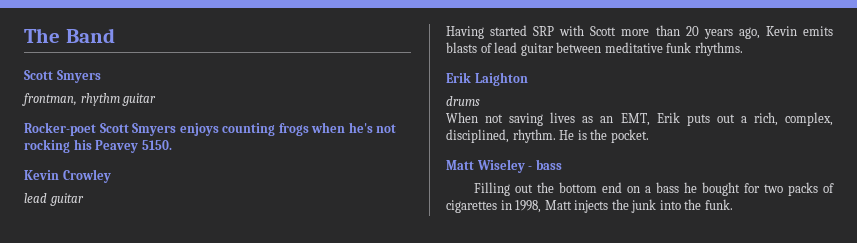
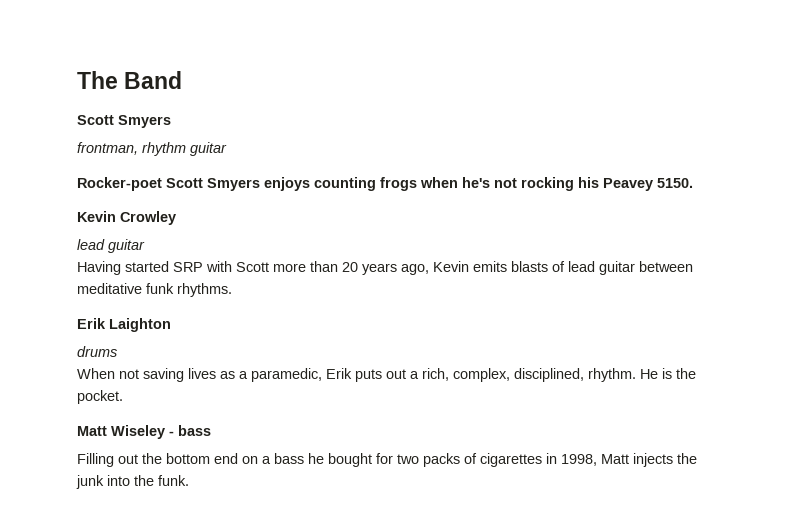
[600,113,650,126] an EMT, -> [239,368,322,382] a paramedic,

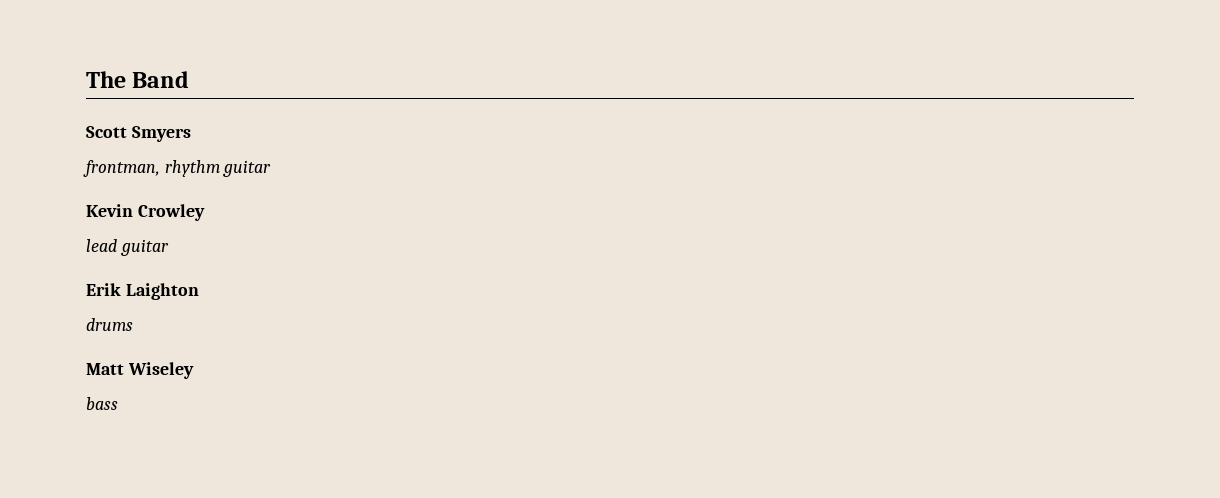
[77,177,693,191] [77,211,176,225] [77,239,145,253] [77,261,693,275] [77,283,232,297] [77,318,171,332] [77,346,117,357] [77,368,696,382] [77,390,123,404] Rocker-poet Scott Smyers enjoys counting frogs when he's not rocking his Peavey 5150. // Kevin Crowley // lead guitar // Having started SRP with Scott more than 20 years ago, Kevin emits blasts of lead guitar between meditative funk rhythms. // Erik Laighton // drums // When not saving lives as a paramedic, Erik puts out a rich, complex, disciplined, rhythm. He is the pocket. -> [86,204,205,221] [86,239,169,256] [86,283,199,300] [86,318,133,331] Kevin Crowley // lead guitar // Erik Laighton // drums
[169,425,211,436] [77,453,697,467] [76,475,189,489] - bass // Filling out the bottom end on a bass he bought for two packs of cigarettes in 1998, Matt injects the junk into the funk. -> [86,397,118,410] // bass

